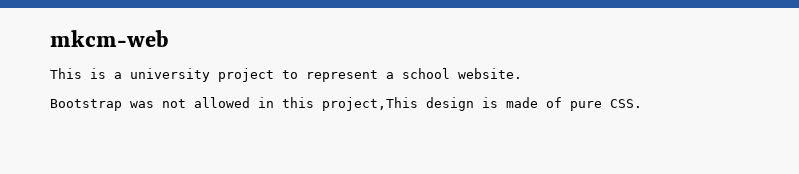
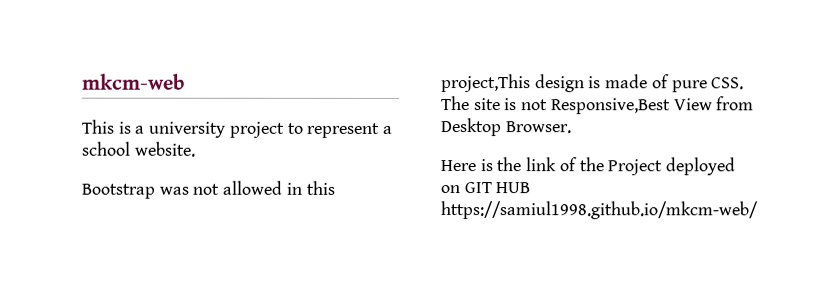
(642, 103) none -> [441,96,755,115] [441,118,572,137] [440,157,736,176] [440,182,531,194] [440,201,758,220] The site is not Responsive,Best View from Desktop Browser. // Here is the link of the Project deployed on GIT HUB https://samiul1998.github.io/mkcm-web/

